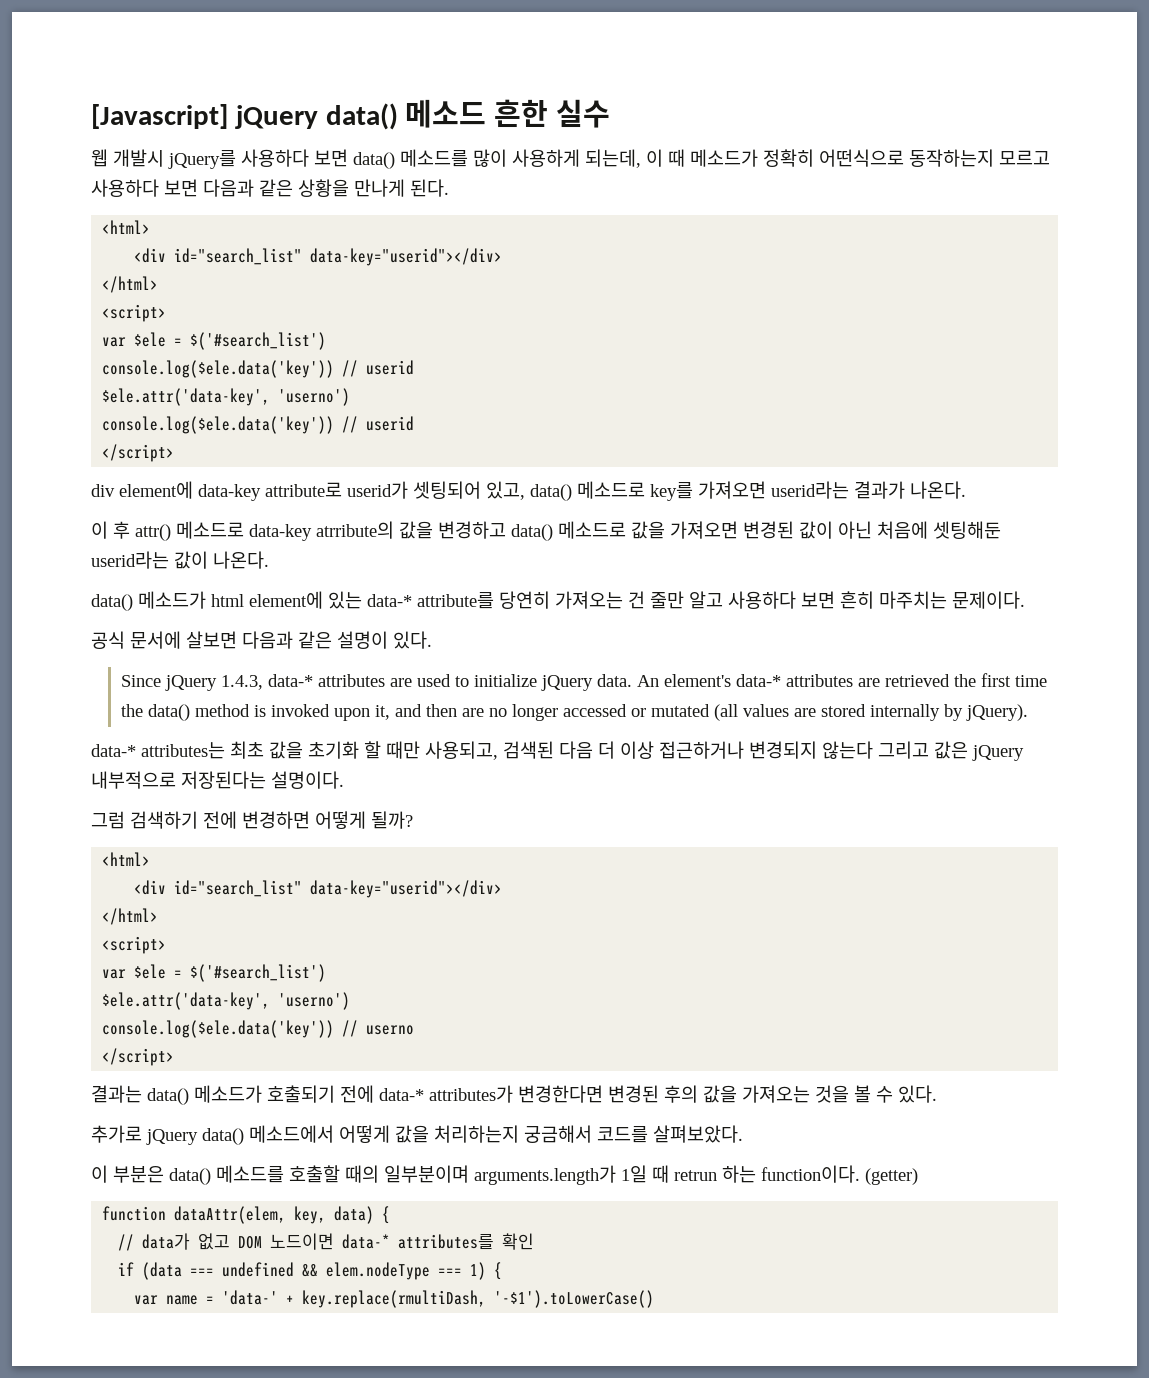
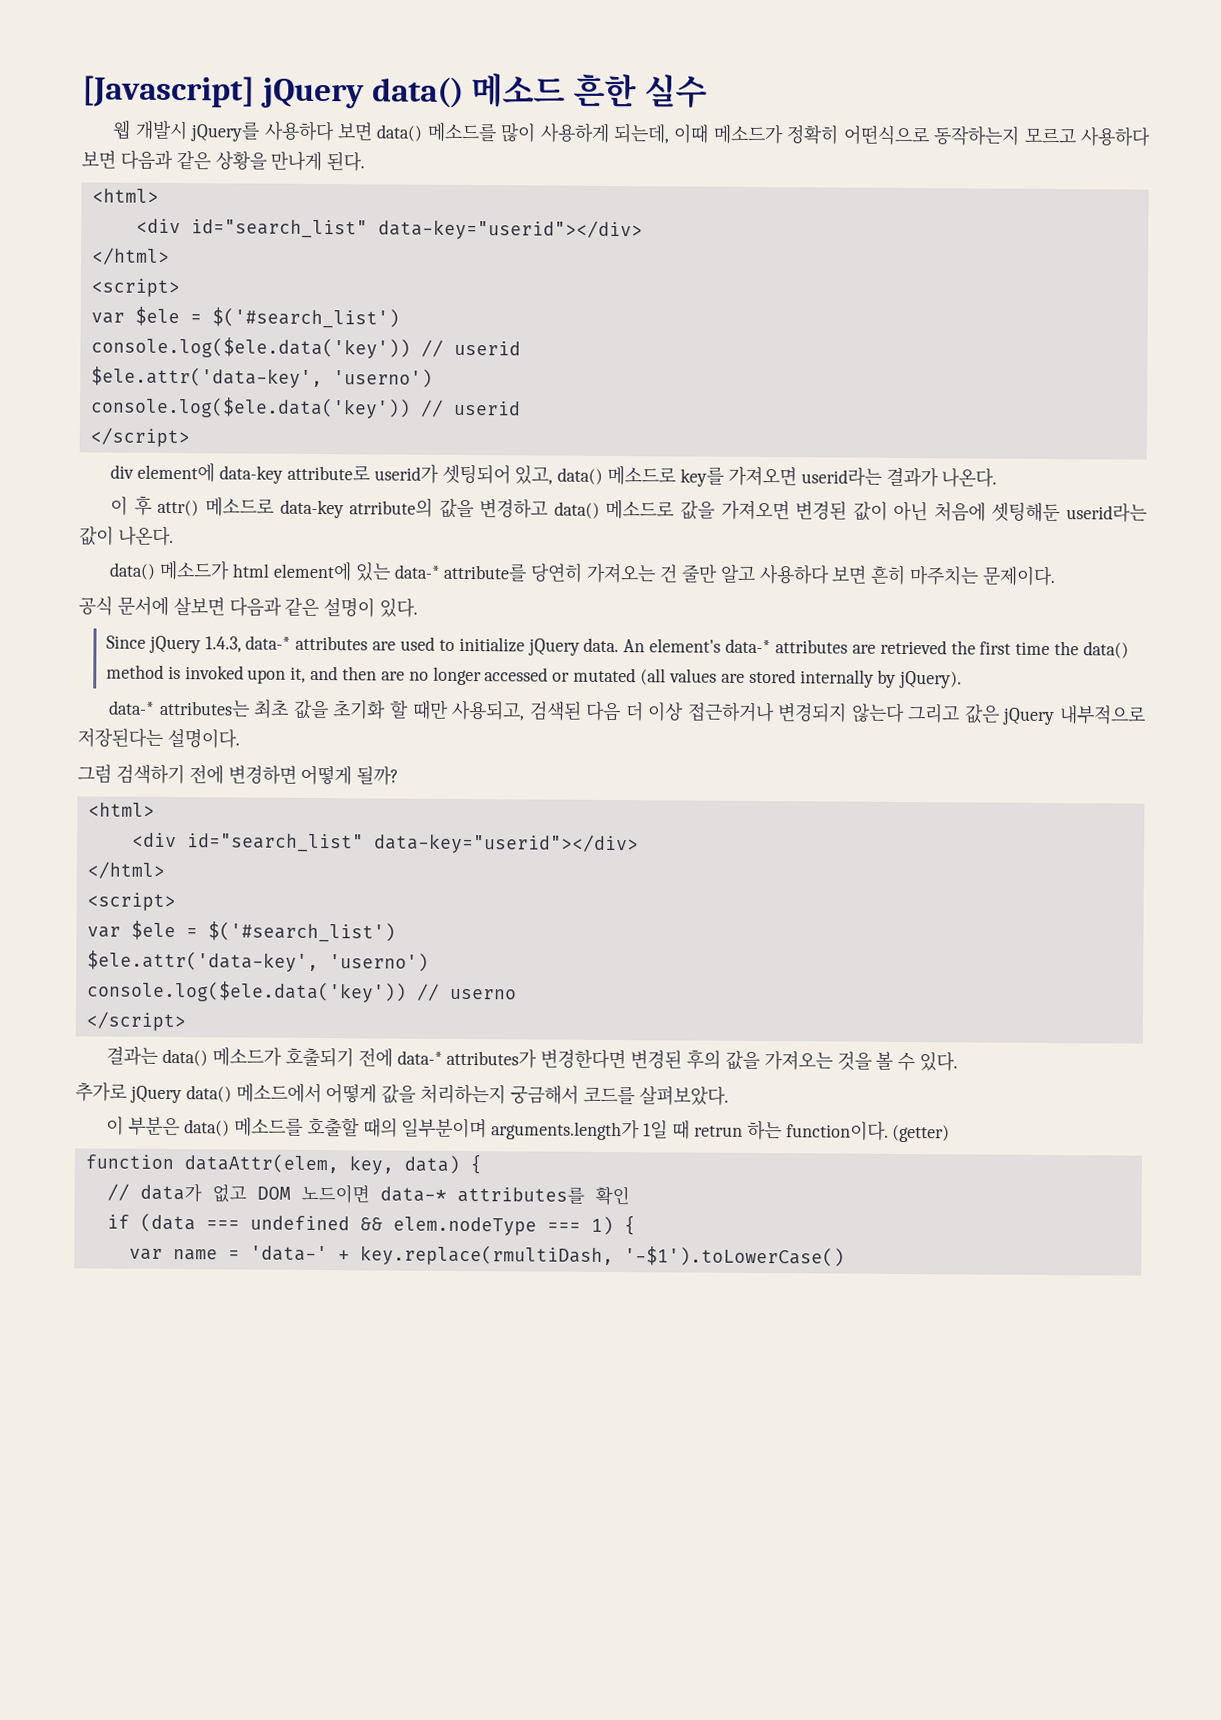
[646,149,685,167] 이 때 -> [673,124,710,144] 이때

